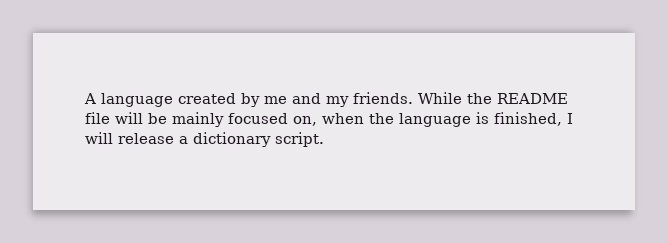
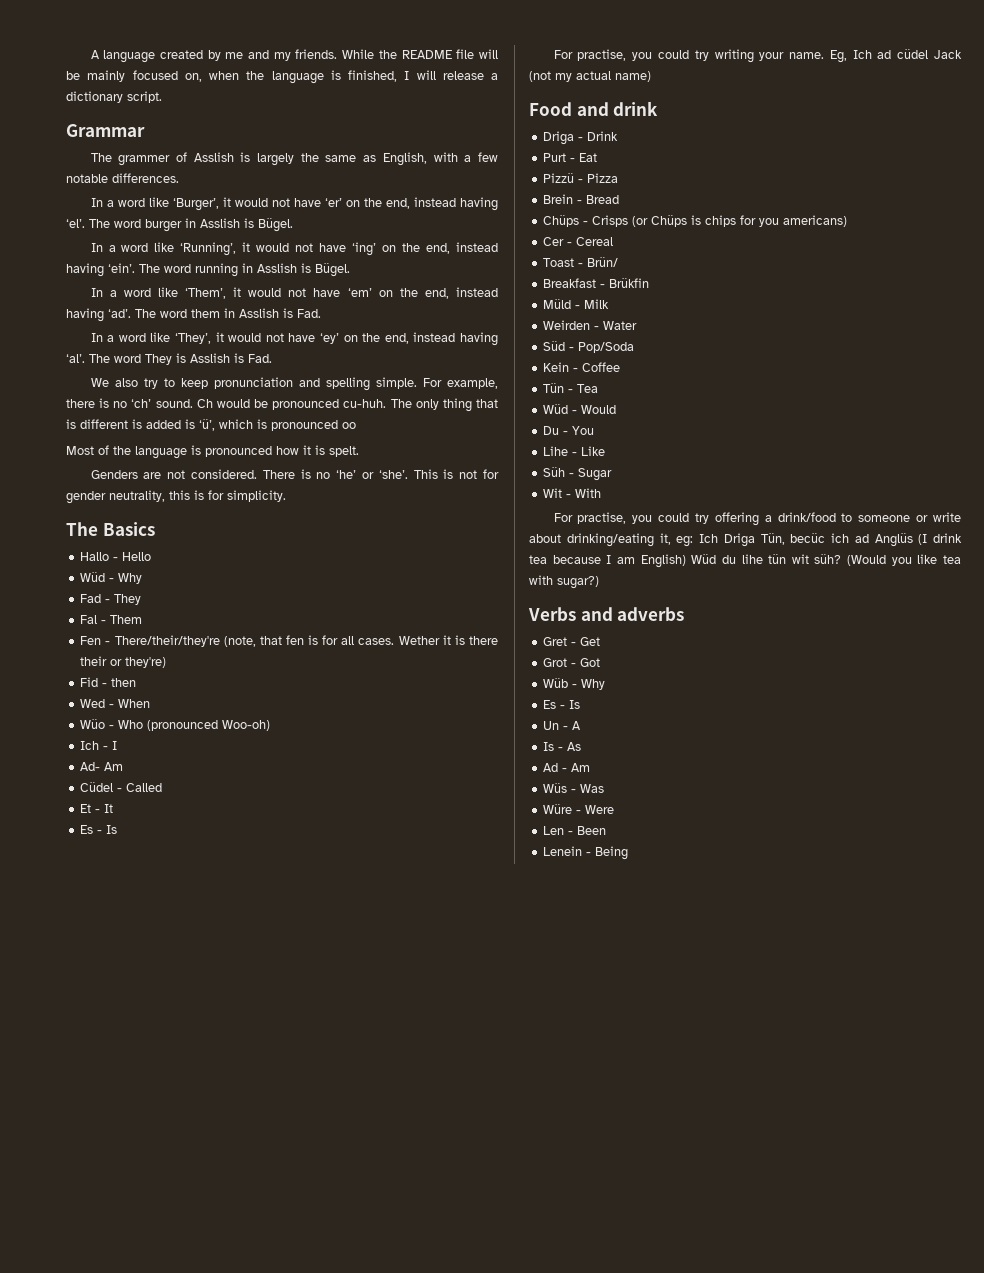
(324, 139) none -> [66,124,145,137] [90,152,499,166] [66,173,179,183] [90,197,498,211] [66,218,293,232] [90,242,499,256] [66,263,350,277] [90,287,498,299] [66,308,321,322] [90,332,498,346] [66,353,272,365] [90,377,498,391] [66,398,498,412] [66,419,356,431] [66,445,359,459] [90,469,499,479] [66,490,286,504] [66,522,155,536] [80,552,152,561] [80,572,143,584] [80,594,142,605] [80,615,143,624] [80,635,498,647] [80,656,167,668] [80,677,137,687] [80,699,151,708] [80,719,271,731] [80,741,118,750] [80,762,124,771] [80,782,163,792] [80,804,114,813] [80,825,118,834] [553,49,962,63] [529,71,651,82] [529,101,659,116] [543,131,619,145] [543,153,598,162] [543,173,619,183] [543,194,620,204] [543,215,848,227] [543,237,614,246] [543,257,619,267] [543,278,650,288] [543,299,610,309] [543,320,638,330] [543,341,635,353] [543,362,621,372] [543,383,599,393] [543,404,617,414] [543,426,595,435] [543,446,606,456] [543,467,613,481] [543,488,602,498] [553,512,961,526] [529,533,962,547] [529,554,962,568] [529,575,599,589] [528,607,685,621] [543,637,601,646] [543,658,601,667] [543,678,606,690] [543,700,581,709] [543,721,582,730] [543,742,582,751] [543,763,591,772] [543,783,605,793] [543,804,615,814] [543,826,607,835] [543,846,629,860] // Grammar // The grammer of Asslish is largely the same as English, with a few notable differences. // In a word like ‘Burger’, it would not have ‘er’ on the end, instead having ‘el’. The word burger in Asslish is Bügel. // In a word like ‘Running’, it would not have ‘ing’ on the end, instead having ‘ein’. The word running in Asslish is Bügel. // In a word like ‘Them’, it would not have ‘em’ on the end, instead having ‘ad’. The word them in Asslish is Fad. // In a word like ‘They’, it would not have ‘ey’ on the end, instead having ‘al’. The word They is Asslish is Fad. // We also try to keep pronunciation and spelling simple. For example, there is no ‘ch’ sound. Ch would be pronounced cu-huh. The only thing that is different is added is ‘ü’, which is pronounced oo // Most of the language is pronounced how it is spelt. // Genders are not considered. There is no ‘he’ or ‘she’. This is not for gender neutrality, this is for simplicity. // The Basics // Hallo - Hello // Wüd - Why // Fad - They // Fal - Them // Fen - There/their/they're (note, that fen is for all cases. Wether it is there their or they're) // Fid - then // Wed - When // Wüo - Who (pronounced Woo-oh) // Ich - I // Ad- Am // Cüdel - Called // Et - It // Es - Is // For practise, you could try writing your name. Eg, Ich ad cüdel Jack (not my actual name) // Food and drink // Driga - Drink // Purt - Eat // Pizzü - Pizza // Brein - Bread // Chüps - Crisps (or Chüps is chips for you americans) // Cer - Cereal // Toast - Brün/ // Breakfast - Brükfin // Müld - Milk // Weirden - Water // Süd - Pop/Soda // Kein - Coffee // Tün - Tea // Wüd - Would // Du - You // Lihe - Like // Süh - Sugar // Wit - With // For practise, you could try offering a drink/food to someone or write about drinking/eating it, eg: Ich Driga Tün, becüc ich ad Anglüs (I drink tea because I am English) Wüd du lihe tün wit süh? (Would you like tea with sugar?) // Verbs and adverbs // Gret - Get // Grot - Got // Wüb - Why // Es - Is // Un - A // Is - As // Ad - Am // Wüs - Was // Würe - Were // Len - Been // Lenein - Being

